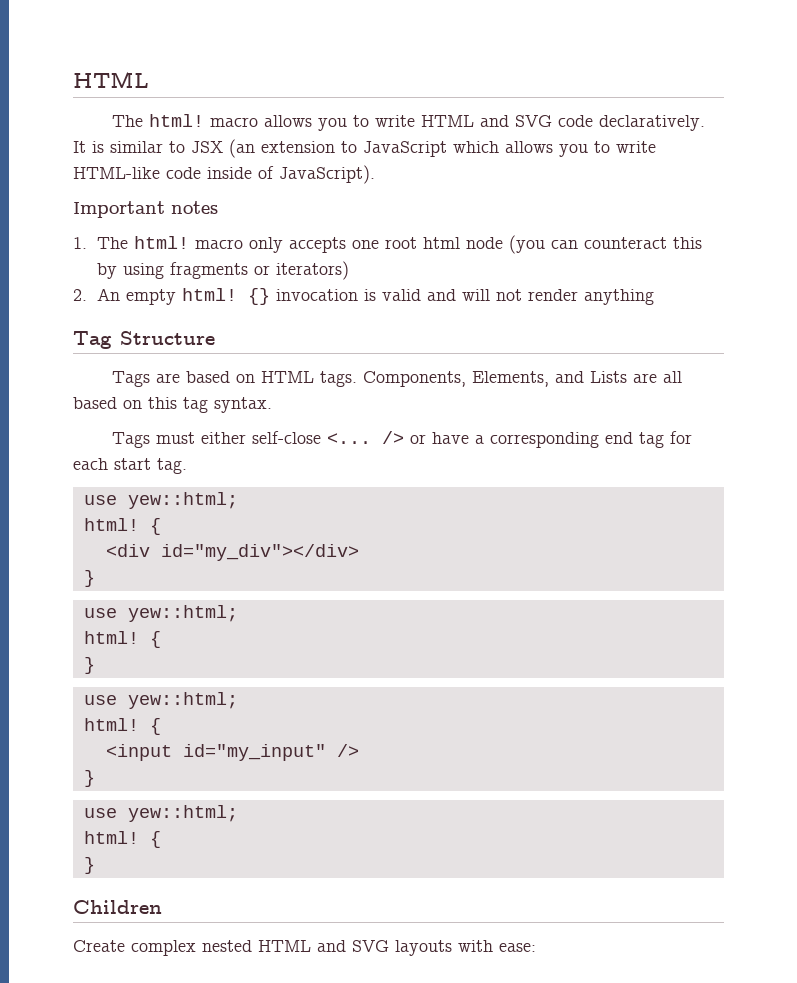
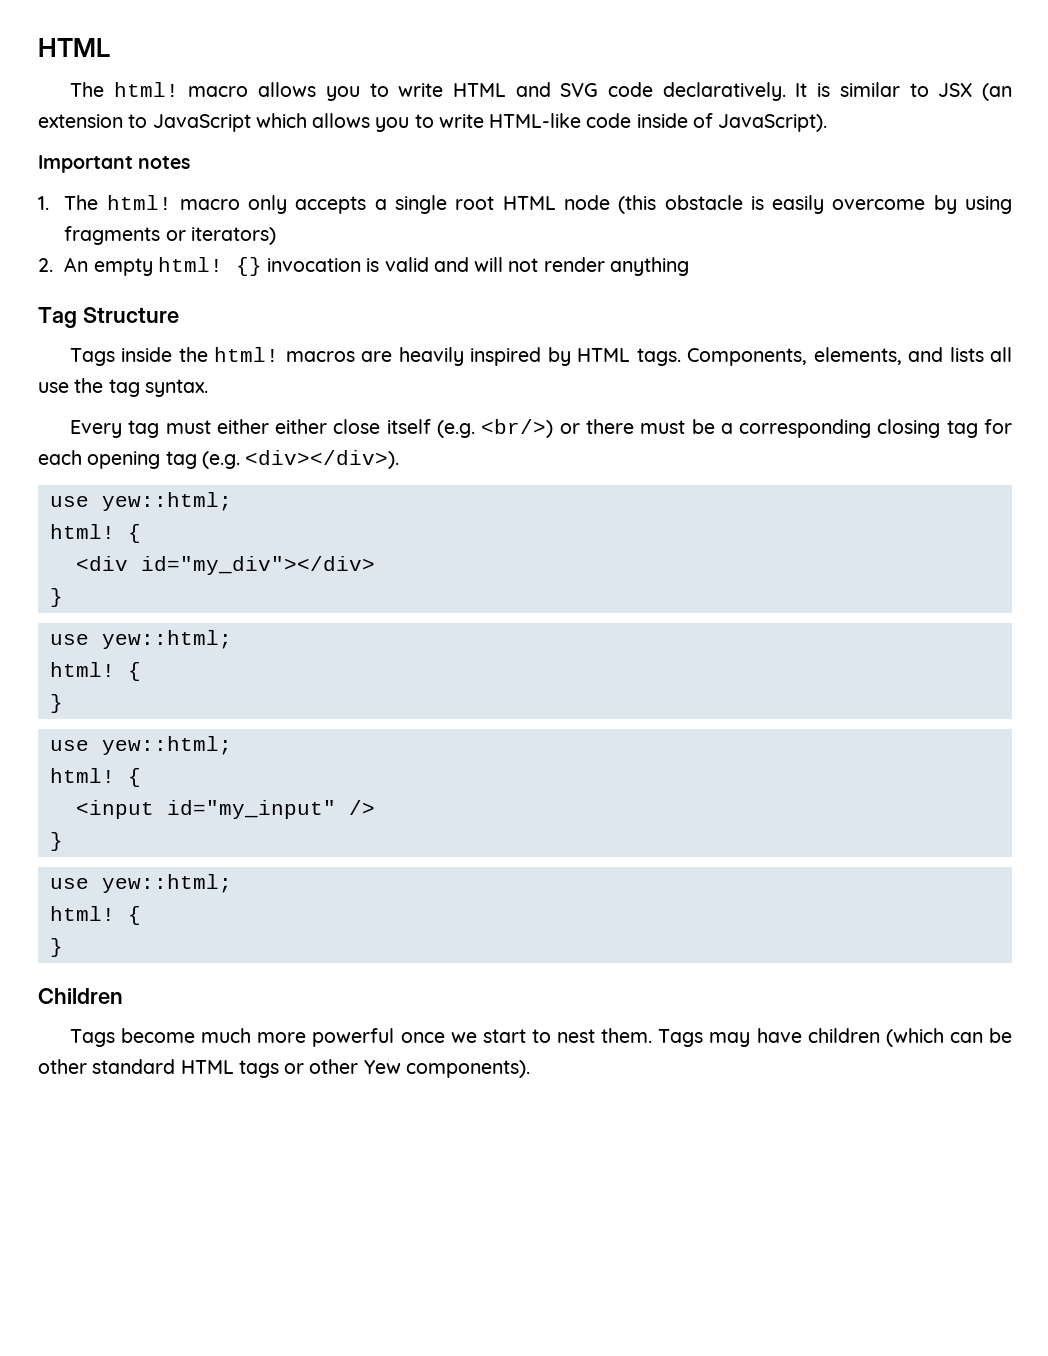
[351,235,702,254] one root html node (you can counteract this -> [374,195,926,214] a single root HTML node (this obstacle is easily overcome
[156,371,683,387] [73,397,272,413] [112,431,470,448] are based on HTML tags. Components, Elements, and Lists are all based on this tag syntax. // Tags must either self-close <... /> or have -> [121,347,1013,366] [38,378,208,397] [69,419,715,438] inside the html! macros are heavily inspired by HTML tags. Components, elements, and lists all use the tag syntax. // Every tag must either either close itself (e.g. <br/>) or there must be
[605,432,634,444] end -> [877,419,941,438] closing
[114,458,187,474] start tag. -> [87,450,400,469] opening tag (e.g. <div></div>).
[73,940,536,956] Create complex nested HTML and SVG layouts with ease: -> [69,1028,1012,1047] [38,1059,530,1078] Tags become much more powerful once we start to nest them. Tags may have children (which can be other standard HTML tags or other Yew components).

